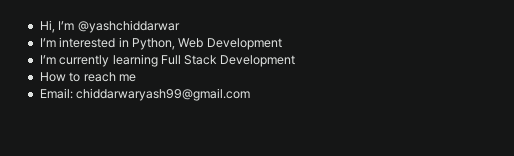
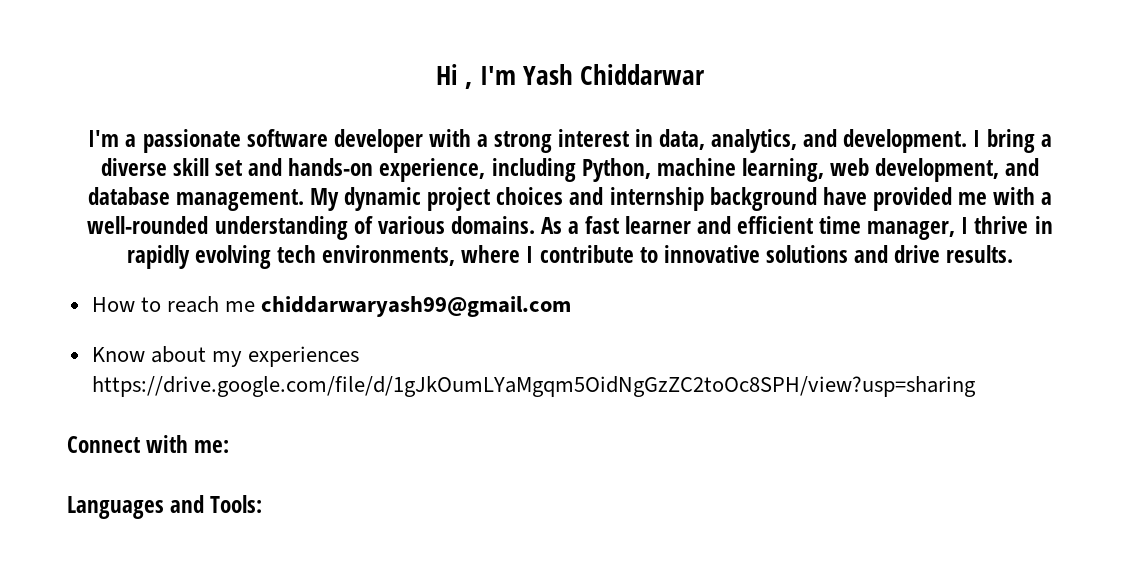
[39,20,180,33] [39,37,282,50] [39,54,295,67] [39,72,136,82] [39,88,251,101] Hi, I’m @yashchiddarwar // I’m interested in Python, Web Development // I’m currently learning Full Stack Development // How to reach me // Email: chiddarwaryash99@gmail.com -> [436,64,705,89] [88,129,1052,153] [101,158,1039,182] [88,187,1052,211] [87,216,1053,240] [127,245,1013,269] [91,296,572,317] [91,346,359,367] [91,376,976,397] [67,435,230,453] [67,495,263,519] Hi , I'm Yash Chiddarwar // I'm a passionate software developer with a strong interest in data, analytics, and development. I bring a diverse skill set and hands-on experience, including Python, machine learning, web development, and database management. My dynamic project choices and internship background have provided me with a well-rounded understanding of various domains. As a fast learner and efficient time manager, I thrive in rapidly evolving tech environments, where I contribute to innovative solutions and drive results. // How to reach me chiddarwaryash99@gmail.com // Know about my experiences https://drive.google.com/file/d/1gJkOumLYaMgqm5OidNgGzZC2toOc8SPH/view?usp=sharing // Connect with me: // Languages and Tools:

